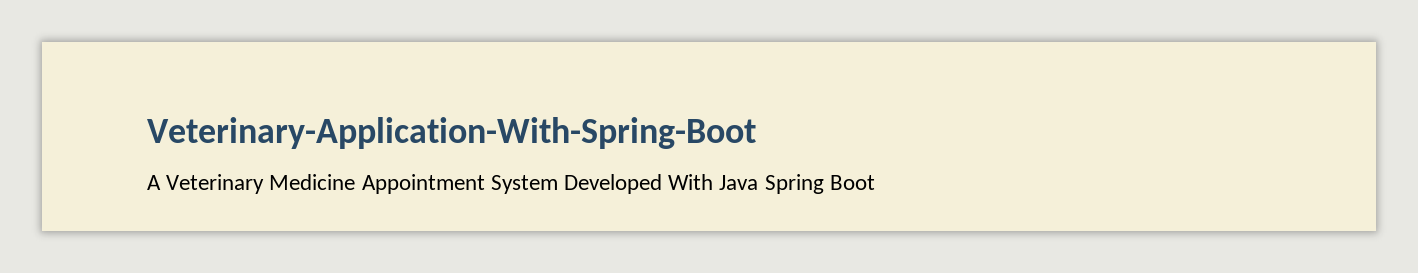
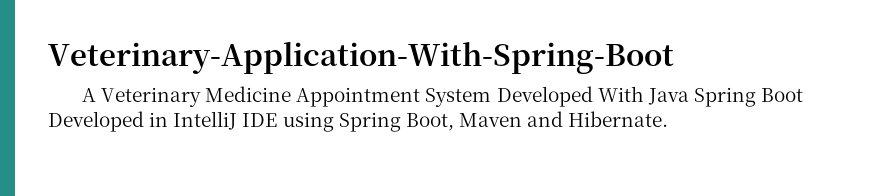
(875, 182) none -> [48,111,669,132] Developed in IntelliJ IDE using Spring Boot, Maven and Hibernate.

